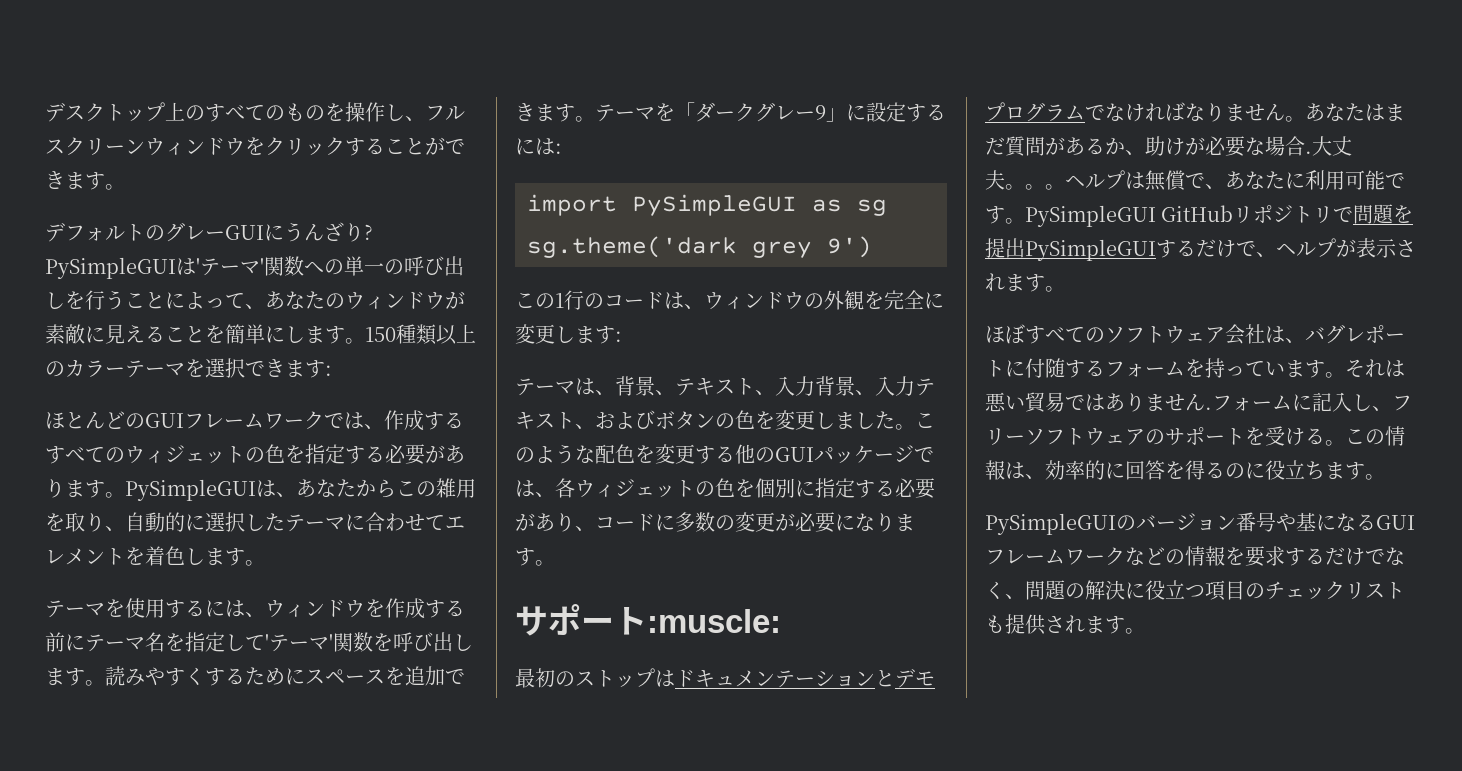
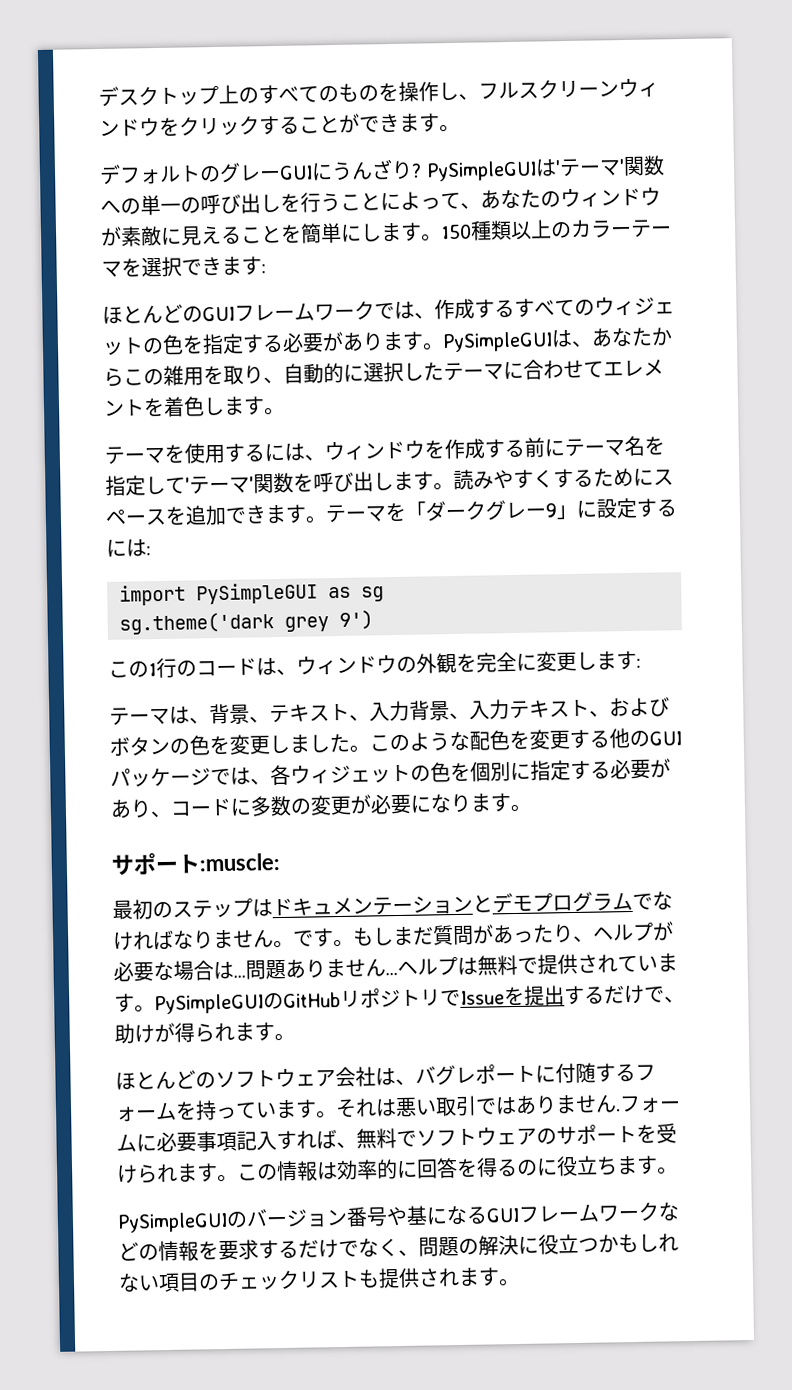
[595,670,615,687] ト -> [192,900,213,919] テ
[1305,103,1385,121] あなたは -> [293,927,394,948] です。もし
[1085,136,1352,157] [985,170,1405,191] [985,205,1156,227] るか、助けが必要な場合.大丈夫。。。ヘルプは無償で、あなたに利用可能です。PySimpleGUI -> [513,921,674,944] [113,953,678,982] [114,992,284,1015] ったり、ヘルプが必要な場合は...問題ありません...ヘルプは無料で提供されています。PySimpleGUIの
[1353,204,1414,224] [985,238,1416,261] 問題を提出PySimpleGUIするだけで、ヘルプが表示さ -> [460,984,685,1006] [114,1022,215,1044] Issueを提出するだけで、助けが得ら
[1005,324,1085,344] ぼすべて -> [135,1069,196,1090] とんど
[1025,392,1065,413] 貿易 -> [435,1095,477,1117] 取引
[1312,392,1412,412] [985,428,1025,445] 記入し、フリー -> [156,1128,417,1153] 必要事項記入すれば、無料で
[1305,428,1325,445] る -> [136,1163,218,1184] られます
[1025,474,1045,479] 、 -> (338, 1170) none
(1205, 591) none -> [598,1233,679,1253] [118,1273,160,1292] かもしれない

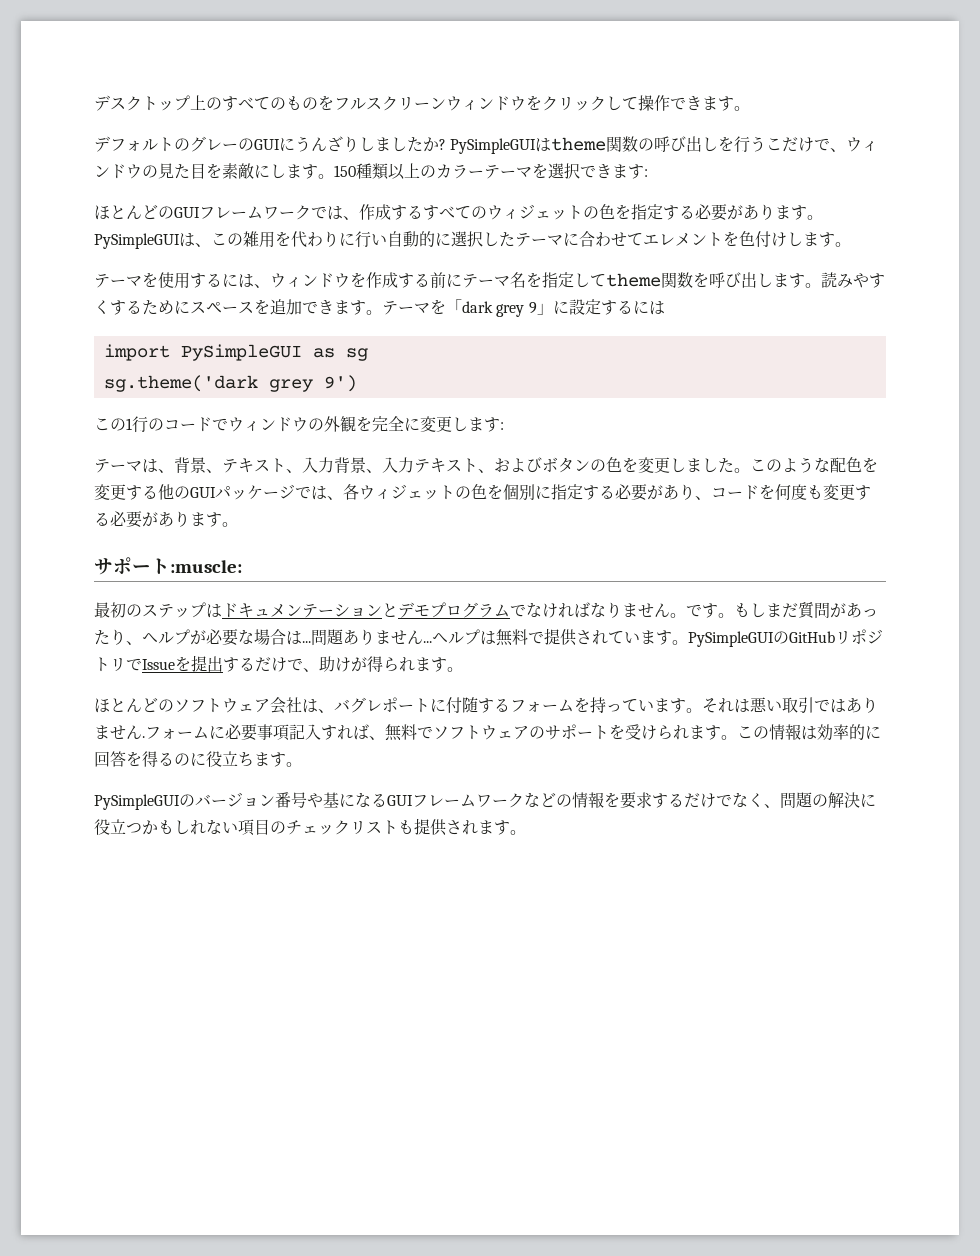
[398,81,479,102] 操作し、 -> (334, 103) none
[259,113,360,136] することが -> [606,95,670,111] して操作
(281, 175) none -> [238,138,254,151] の
[411,155,665,182] [100,194,181,216] ? PySimpleGUIは'テーマ'関数への単一 -> [359,136,639,154] しましたか? PySimpleGUIはtheme関数
[360,187,661,211] [100,222,342,247] とによって、あなたのウィンドウが素敵に見えることを簡単 -> [782,137,879,152] [94,163,254,179] だけで、ウィンドウの見た目を素敵
[591,327,673,348] [103,365,284,387] あなたからこの雑用を取り、 -> [211,231,387,248] この雑用を代わりに行い
[163,396,205,417] 着色 -> [739,231,787,248] 色付け
[185,476,254,495] 'テーマ' -> [606,273,661,287] theme
[425,500,546,522] ダークグレー -> [462,301,525,317] dark grey
[146,546,151,556] : -> (665, 308) none
[256,657,297,676] は、 -> [212,418,228,431] で
[230,794,452,817] に多数の変更が必要にな -> [759,484,871,500] [94,511,174,528] を何度も変更する必要があ

